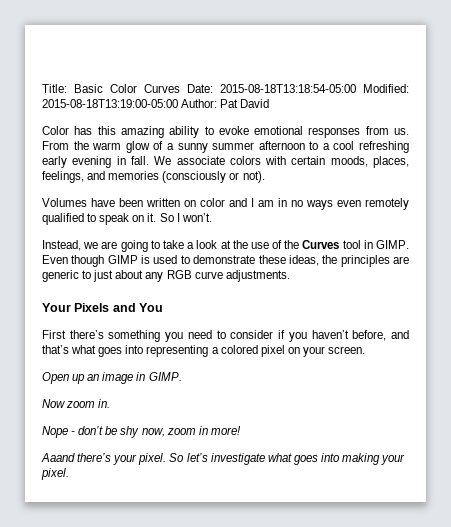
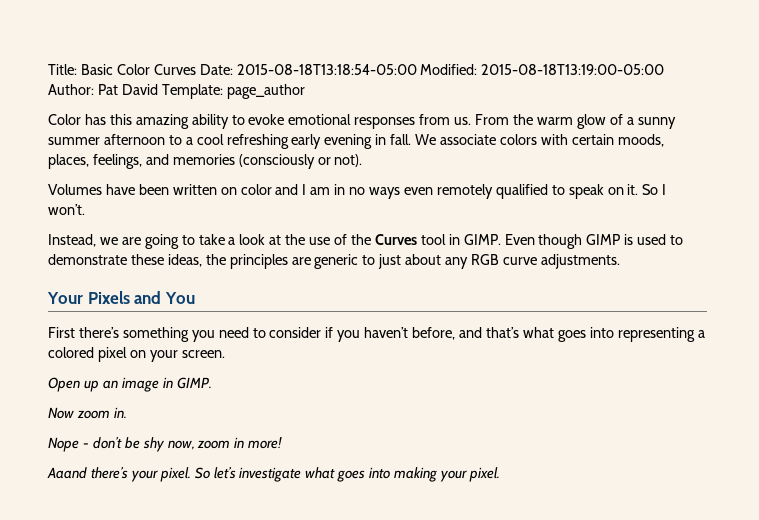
(270, 103) none -> [161,84,305,99] Template: page_author

